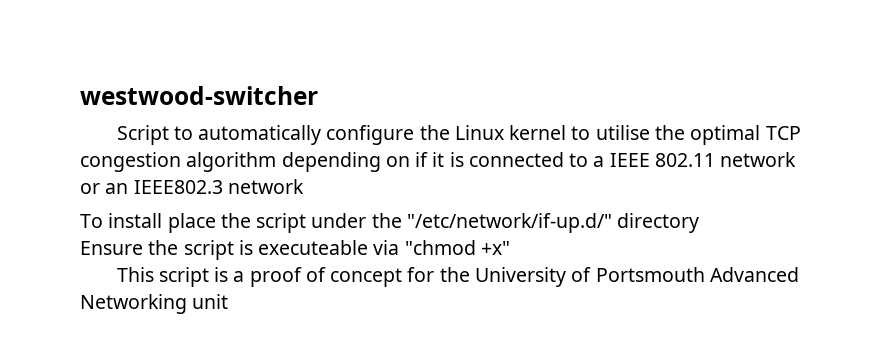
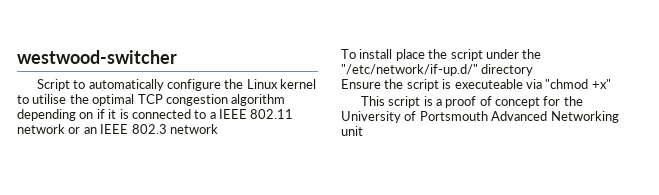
[133,180,223,194] IEEE802.3 -> [100,124,167,134] IEEE 802.3

